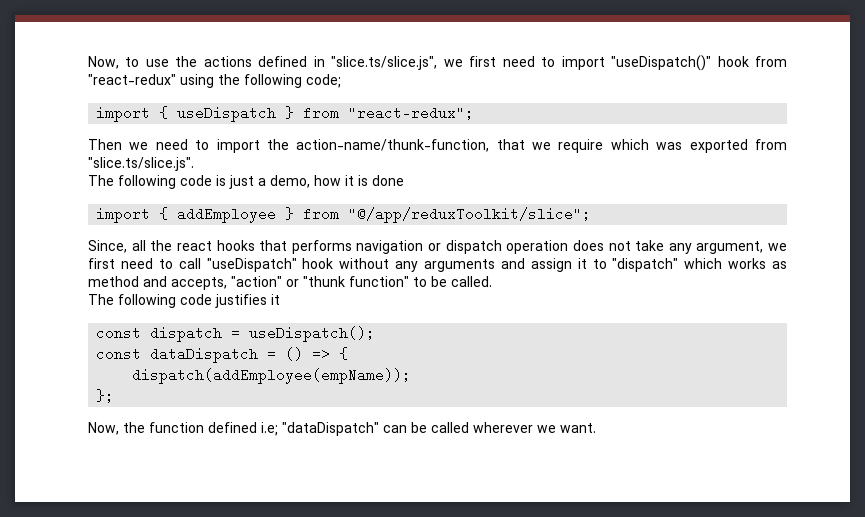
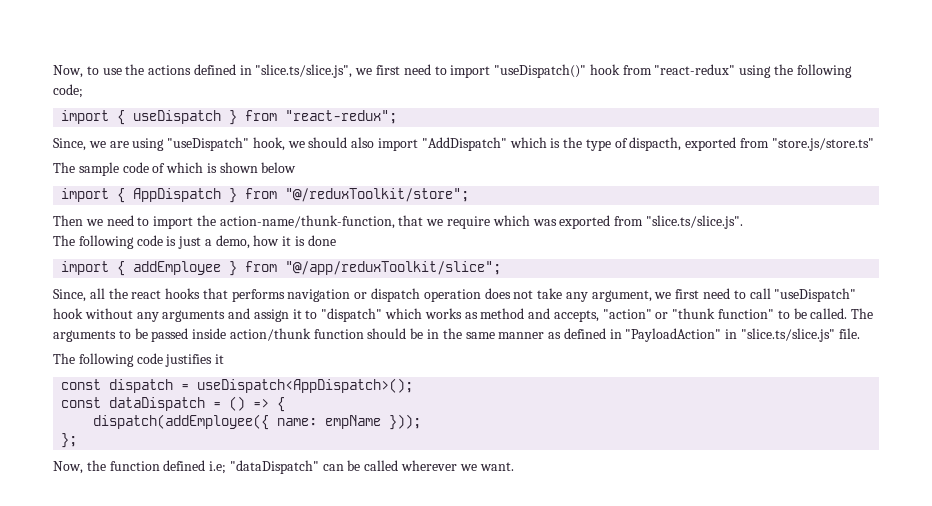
(475, 113) none -> [53,137,874,151] [53,162,297,176] [61,188,470,203] // Since, we are using "useDispatch" hook, we should also import "AddDispatch" which is the type of dispacth, exported from "store.js/store.ts" // The sample code of which is shown below // import { AppDispatch } from "@/reduxToolkit/store";
(492, 281) none -> [851,308,874,319] [53,328,860,342] The arguments to be passed inside action/thunk function should be in the same manner as defined in "PayloadAction" in "slice.ts/slice.js" file.
[249,326,376,342] useDispatch(); -> [197,378,414,393] useDispatch<AppDispatch>();
[132,368,412,384] dispatch(addEmployee(empName)); -> [93,414,422,430] dispatch(addEmployee({ name: empName }));

